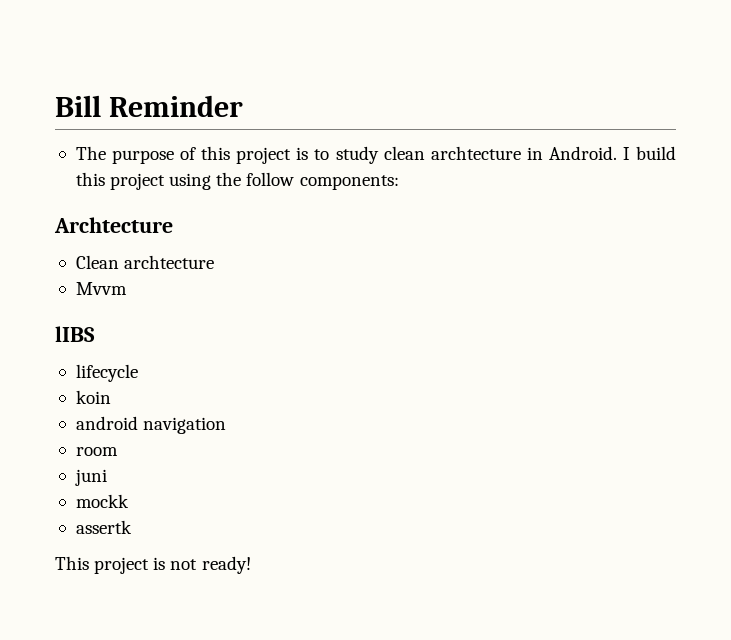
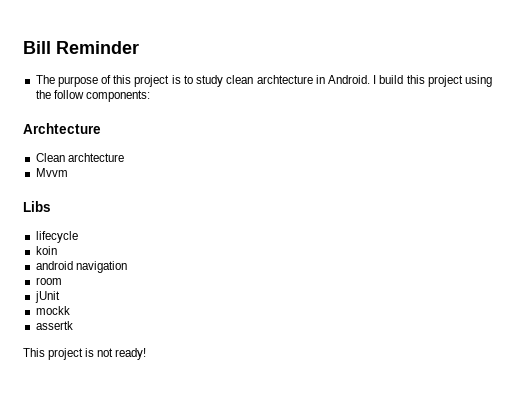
[55,326,95,342] lIBS -> [23,201,51,212] Libs
[74,469,107,486] juni -> [34,291,60,303] jUnit

